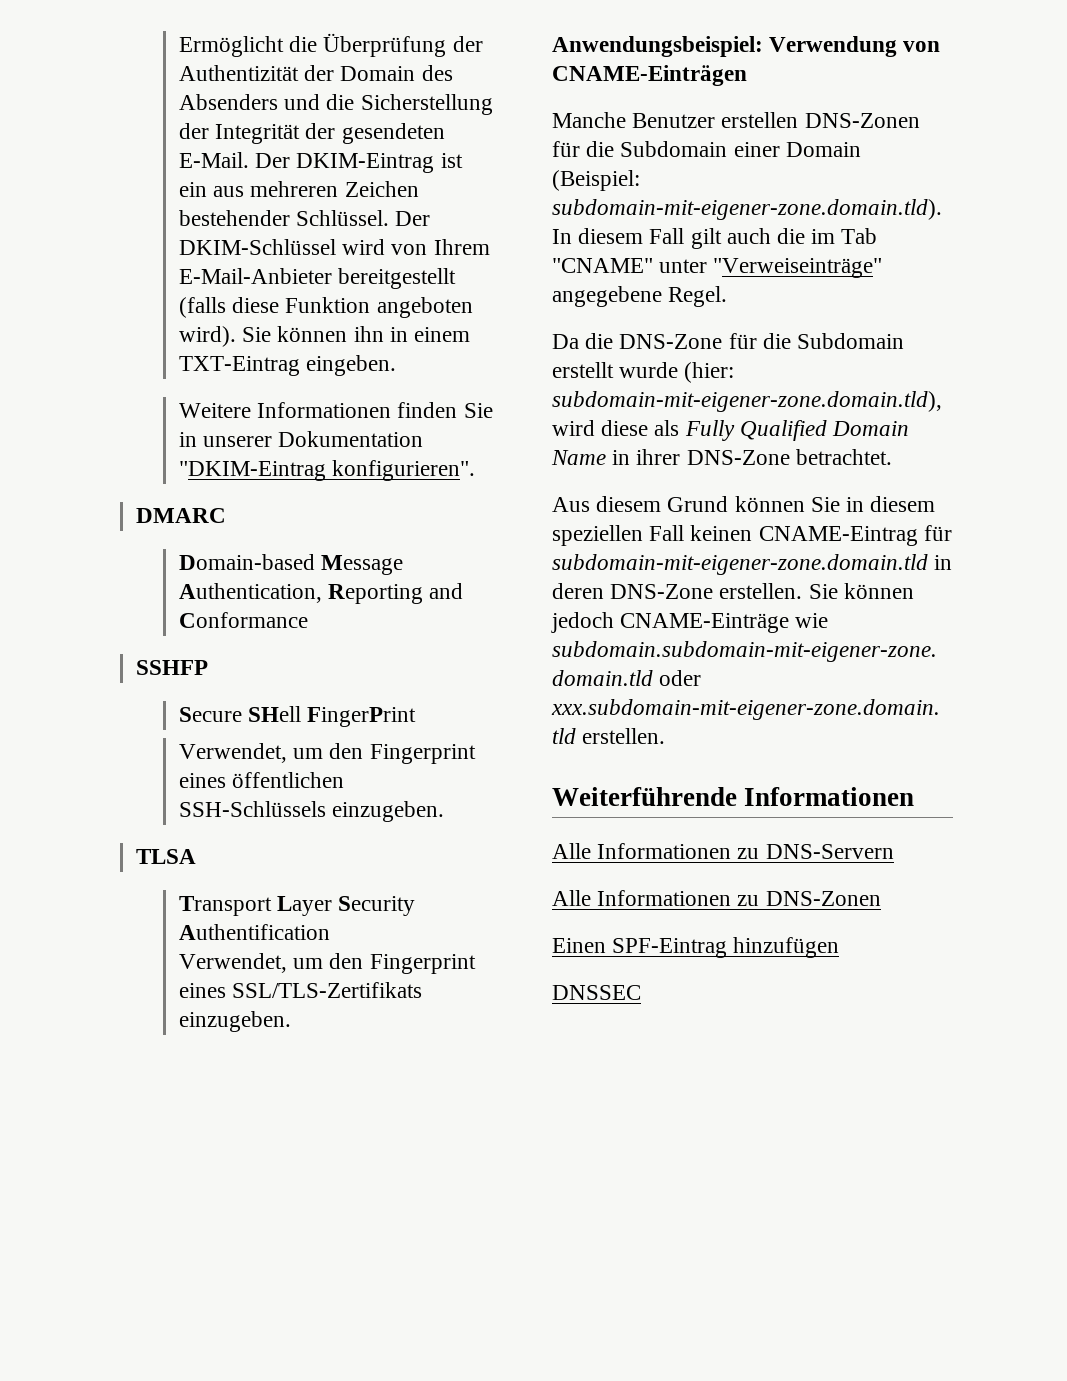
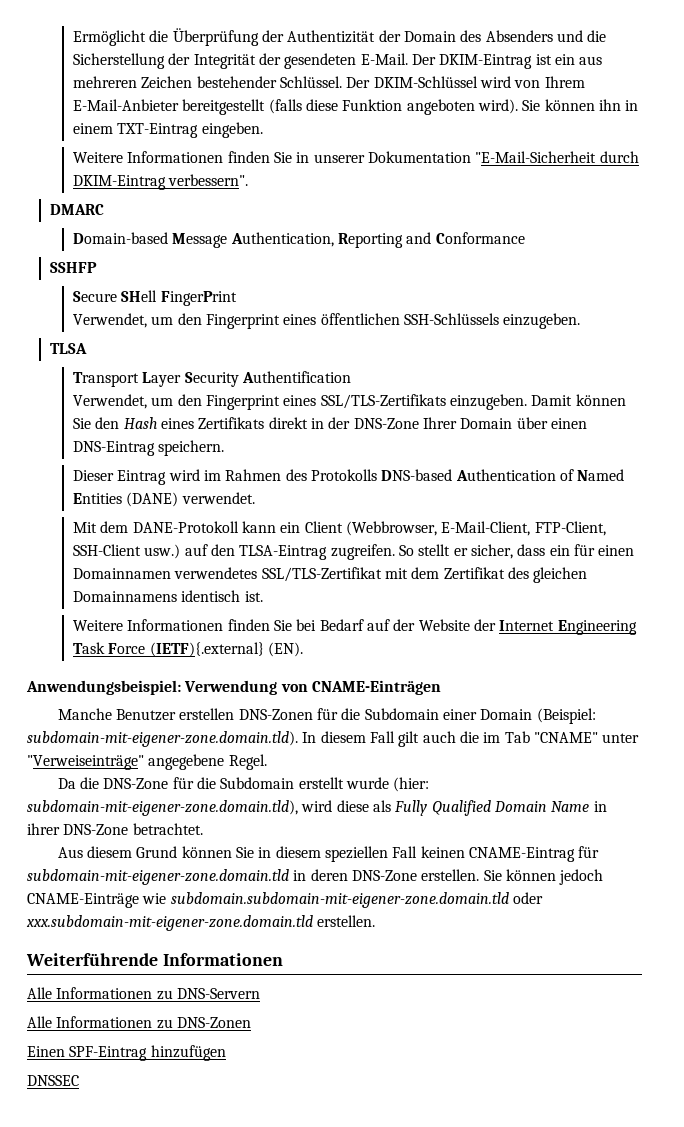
[178,460,476,481] "DKIM-Eintrag konfigurieren". -> [475,151,639,163] [73,174,249,190] "E-Mail-Sicherheit durch DKIM-Eintrag verbessern".
(291, 1021) none -> [531,394,626,406] [73,417,587,429] [73,440,225,456] [73,469,625,485] [73,492,255,507] [73,521,606,536] [73,544,635,560] [73,567,588,583] [73,590,263,602] [73,619,637,635] [73,642,304,657] Damit können Sie den Hash eines Zertifikats direkt in der DNS-Zone Ihrer Domain über einen DNS-Eintrag speichern. // Dieser Eintrag wird im Rahmen des Protokolls DNS-based Authentication of Named Entities (DANE) verwendet. // Mit dem DANE-Protokoll kann ein Client (Webbrowser, E-Mail-Client, FTP-Client, SSH-Client usw.) auf den TLSA-Eintrag zugreifen. So stellt er sicher, dass ein für einen Domainnamen verwendetes SSL/TLS-Zertifikat mit dem Zertifikat des gleichen Domainnamens identisch ist. // Weitere Informationen finden Sie bei Bedarf auf der Website der Internet Engineering Task Force (IETF){.external} (EN).

